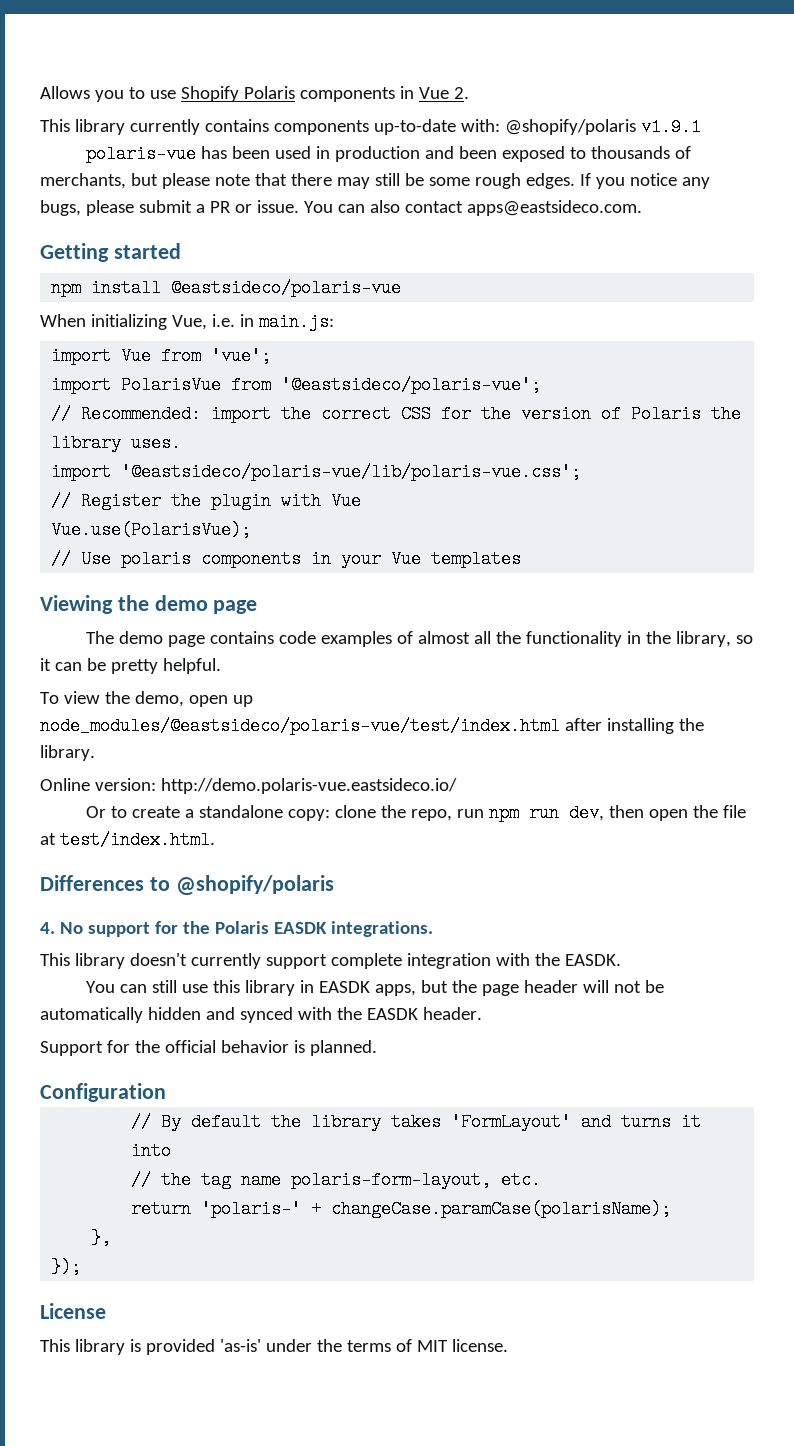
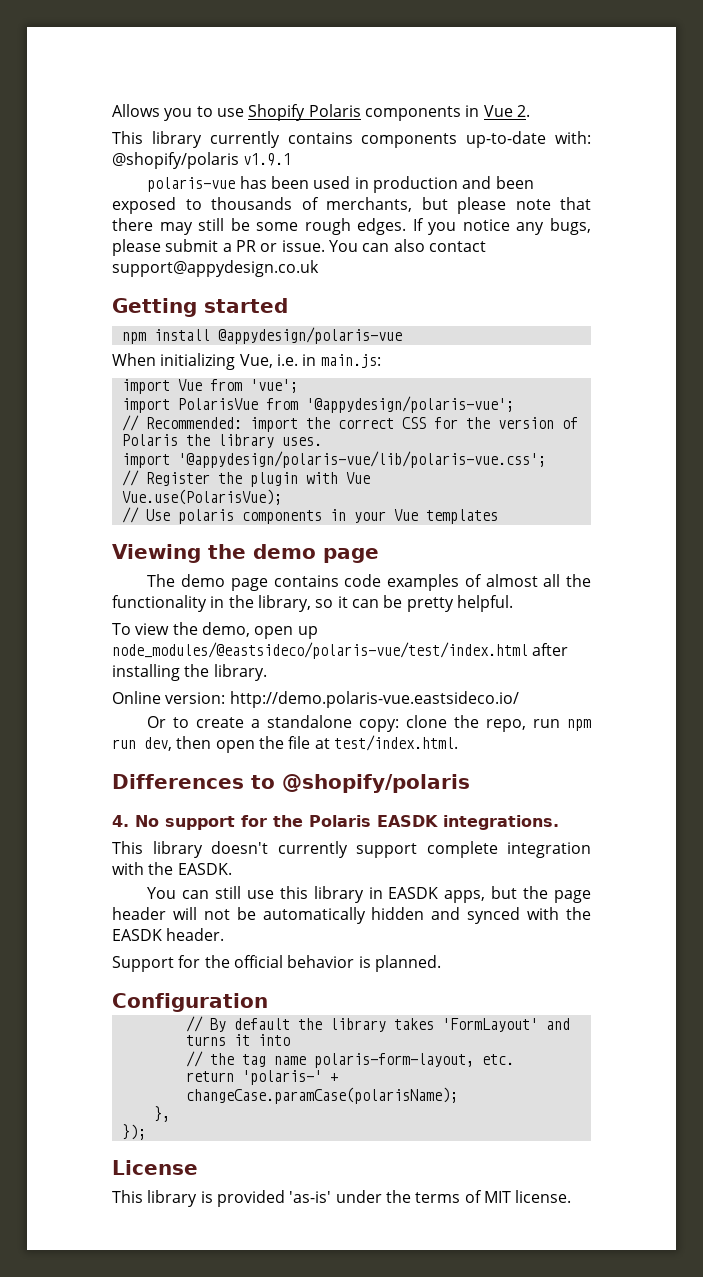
[466,200,642,216] apps@eastsideco.com. -> [112,260,319,277] support@appydesign.co.uk
[171,279,402,297] @eastsideco/polaris-vue -> [217,327,402,344] @appydesign/polaris-vue
[281,376,542,394] '@eastsideco/polaris-vue'; -> [305,396,514,413] '@appydesign/polaris-vue';
[121,463,582,481] '@eastsideco/polaris-vue/lib/polaris-vue.css'; -> [177,451,546,468] '@appydesign/polaris-vue/lib/polaris-vue.css';

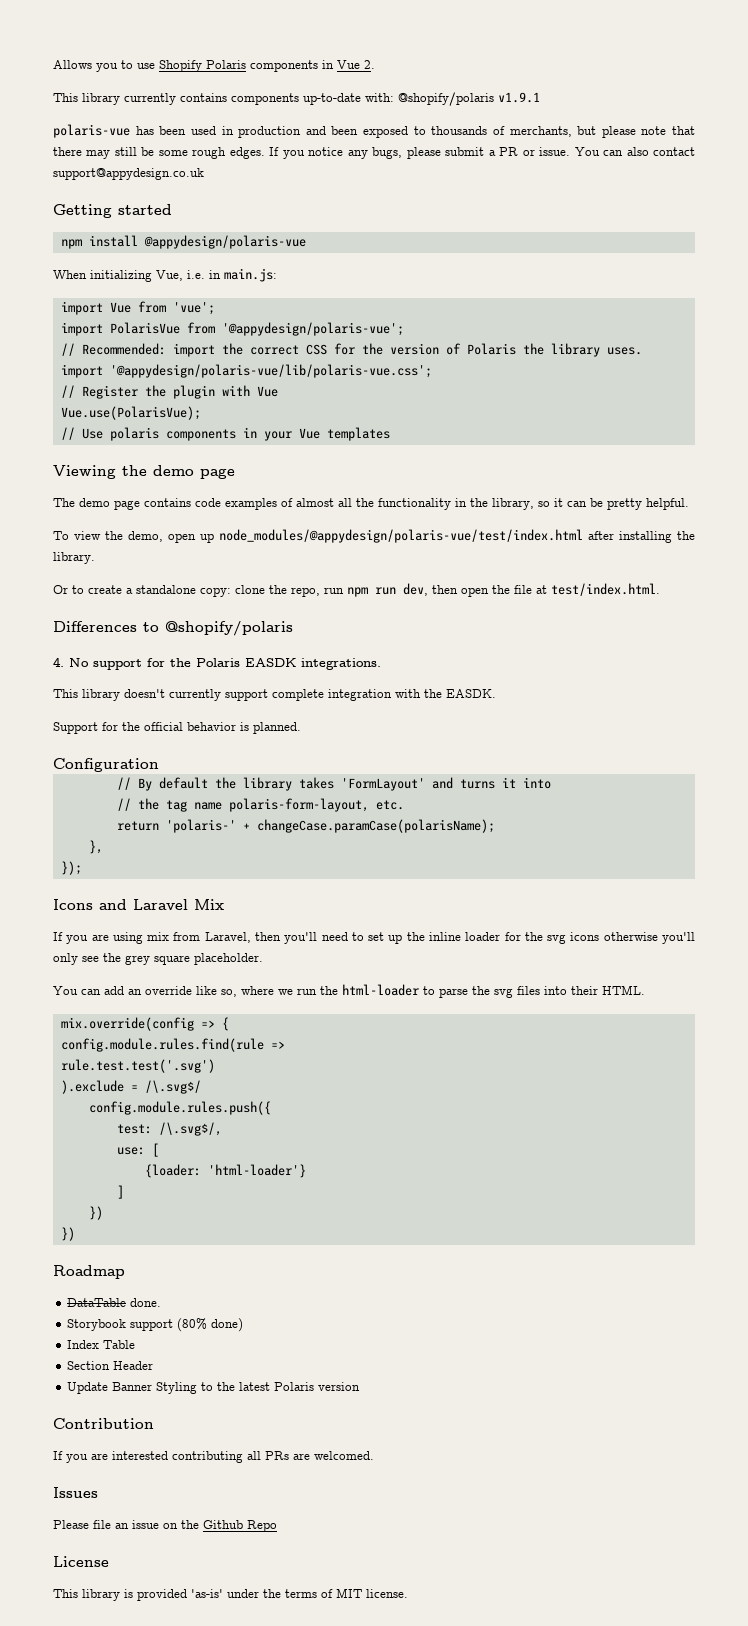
[112,642,528,659] node_modules/@eastsideco/polaris-vue/test/index.html -> [219,529,583,543] node_modules/@appydesign/polaris-vue/test/index.html
[112,691,519,708] // Online version: http://demo.polaris-vue.eastsideco.io/ -> (95, 558) none
[147,886,592,903] [112,907,592,924] [112,928,225,941] // You can still use this library in EASDK apps, but the page header will not be automatically hidden and synced with the EASDK header. -> (496, 693) none
(146, 1132) none -> [53,899,224,910] [53,932,696,944] [53,953,263,965] [53,984,645,998] [60,1017,229,1031] [60,1038,285,1052] [60,1059,215,1073] [60,1080,201,1094] [88,1101,271,1115] [116,1122,222,1136] [116,1143,159,1157] [144,1164,306,1178] [116,1185,124,1199] [88,1206,103,1220] [60,1227,75,1241] [53,1265,125,1279] [67,1298,162,1307] [67,1318,244,1332] [67,1340,136,1349] [67,1361,154,1370] [67,1382,361,1394] [53,1418,154,1429] [53,1451,374,1463] [53,1487,98,1498] [53,1520,277,1532] // Icons and Laravel Mix // If you are using mix from Laravel, then you'll need to set up the inline loader for the svg icons otherwise you'll only see the grey square placeholder. // You can add an override like so, where we run the html-loader to parse the svg files into their HTML. // mix.override(config => { // config.module.rules.find(rule => // rule.test.test('.svg') // ).exclude = /\.svg$/ // config.module.rules.push({ // test: /\.svg$/, // use: [ // {loader: 'html-loader'} // ] // }) // }) // Roadmap // DataTable done. // Storybook support (80% done) // Index Table // Section Header // Update Banner Styling to the latest Polaris version // Contribution // If you are interested contributing all PRs are welcomed. // Issues // Please file an issue on the Github Repo

